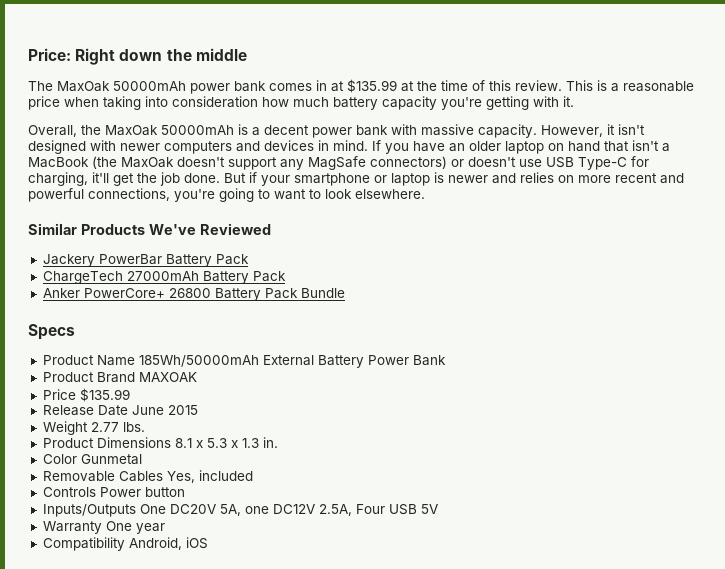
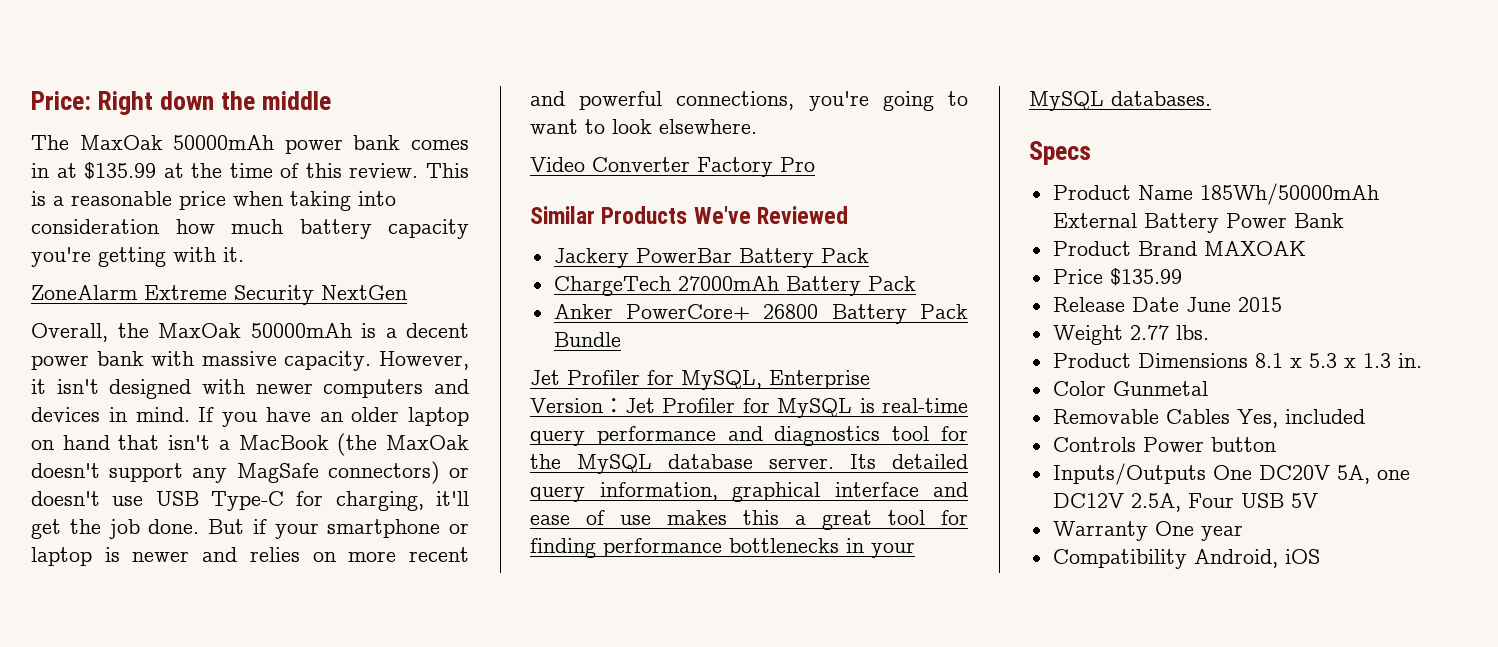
(574, 101) none -> [31,285,407,305] // ZoneAlarm Extreme Security NextGen
(425, 194) none -> [530,157,815,177] // Video Converter Factory Pro
(345, 293) none -> [530,370,870,390] [530,398,968,418] [530,426,968,446] [530,454,968,474] [530,482,968,502] [530,510,968,530] [530,538,915,558] [1029,91,1211,111] // Jet Profiler for MySQL, Enterprise Version：Jet Profiler for MySQL is real-time query performance and diagnostics tool for the MySQL database server. Its detailed query information, graphical interface and ease of use makes this a great tool for finding performance bottlenecks in your MySQL databases.

